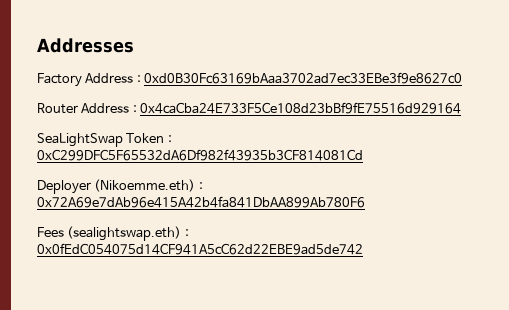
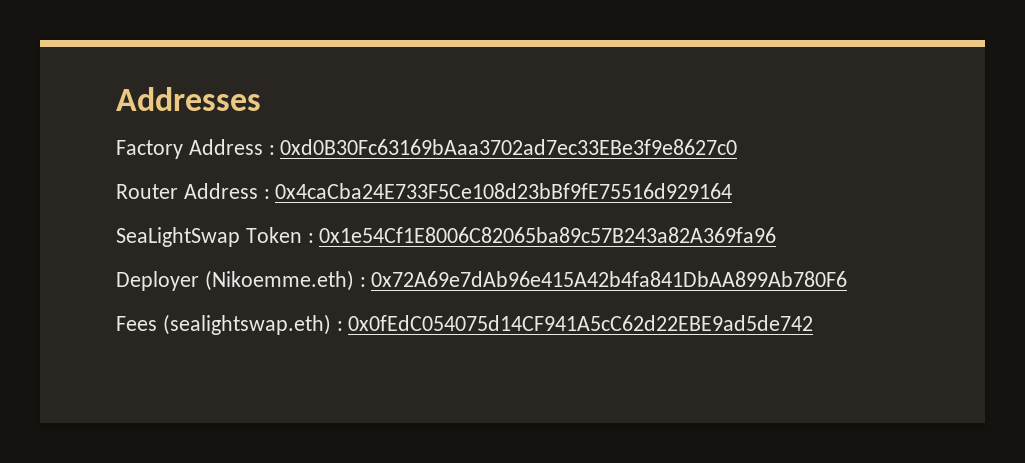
[37,149,363,161] 0xC299DFC5F65532dA6Df982f43935b3CF814081Cd -> [319,227,777,243] 0x1e54Cf1E8006C82065ba89c57B243a82A369fa96

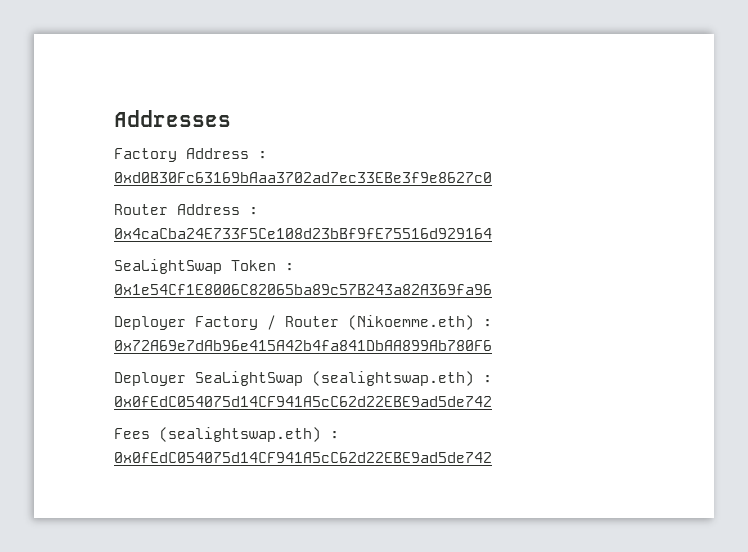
(199, 281) none -> [195,315,339,330] Factory / Router
(848, 279) none -> [114,371,492,386] [114,396,492,407] // Deployer SeaLightSwap (sealightswap.eth) : 0x0fEdC054075d14CF941A5cC62d22EBE9ad5de742

